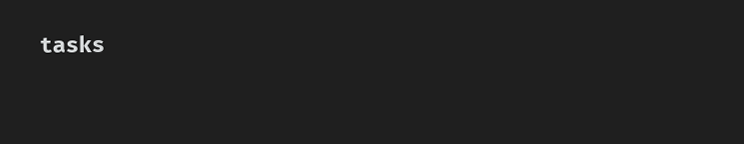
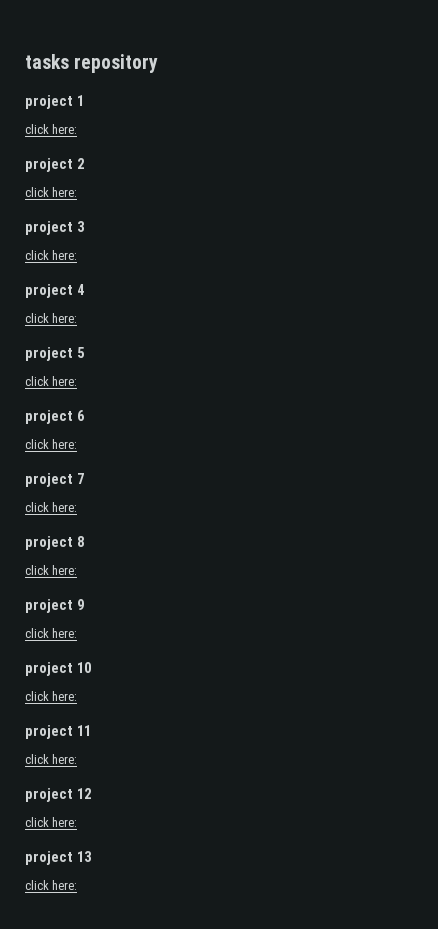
(105, 44) none -> [74,54,159,73] [25,95,84,109] [25,124,78,134] [25,158,84,172] [25,187,78,197] [25,221,85,235] [25,250,78,260] [25,284,84,298] [25,313,78,323] [25,347,85,361] [25,376,78,386] [25,410,85,424] [25,439,78,449] [25,473,84,487] [25,502,78,512] [25,536,84,550] [25,565,78,575] [25,599,84,613] [25,628,78,638] [25,662,91,676] [25,691,78,701] [25,725,91,739] [25,754,78,764] [25,788,91,802] [25,817,78,827] [25,851,92,865] [25,880,78,890] repository // project 1 // click here: // project 2 // click here: // project 3 // click here: // project 4 // click here: // project 5 // click here: // project 6 // click here: // project 7 // click here: // project 8 // click here: // project 9 // click here: // project 10 // click here: // project 11 // click here: // project 12 // click here: // project 13 // click here:

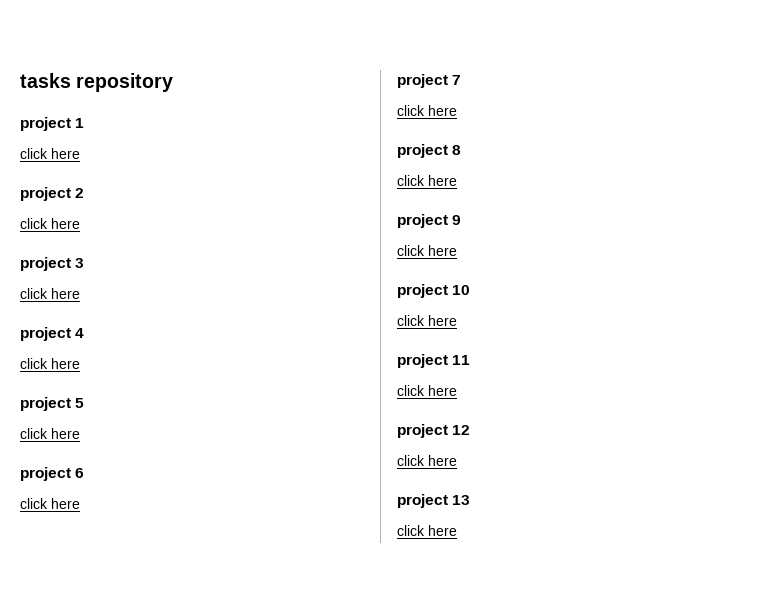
[52,124,78,134] here: -> [51,148,80,159] here
[52,187,78,197] here: -> [51,218,80,229] here
[52,250,78,260] here: -> [51,288,80,299] here
[52,313,78,323] here: -> [51,358,80,369] here
[52,376,78,386] here: -> [51,428,80,439] here
[52,439,78,449] here: -> [51,498,80,509] here
[52,502,78,512] here: -> [428,105,457,116] here
[52,565,78,575] here: -> [428,175,457,186] here
[52,628,78,638] here: -> [428,245,457,256] here
[52,691,78,701] here: -> [428,315,457,326] here
[52,754,78,764] here: -> [428,385,457,396] here
[52,817,78,827] here: -> [428,455,457,466] here
[52,880,78,890] here: -> [428,525,457,536] here

